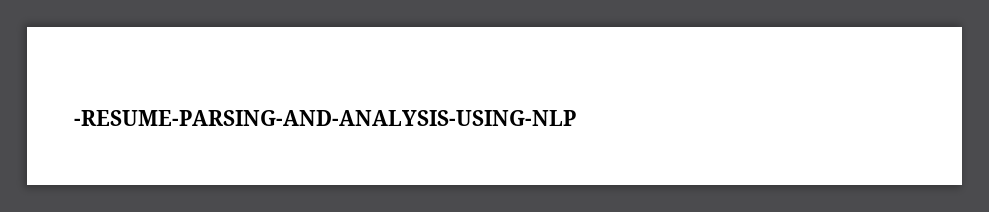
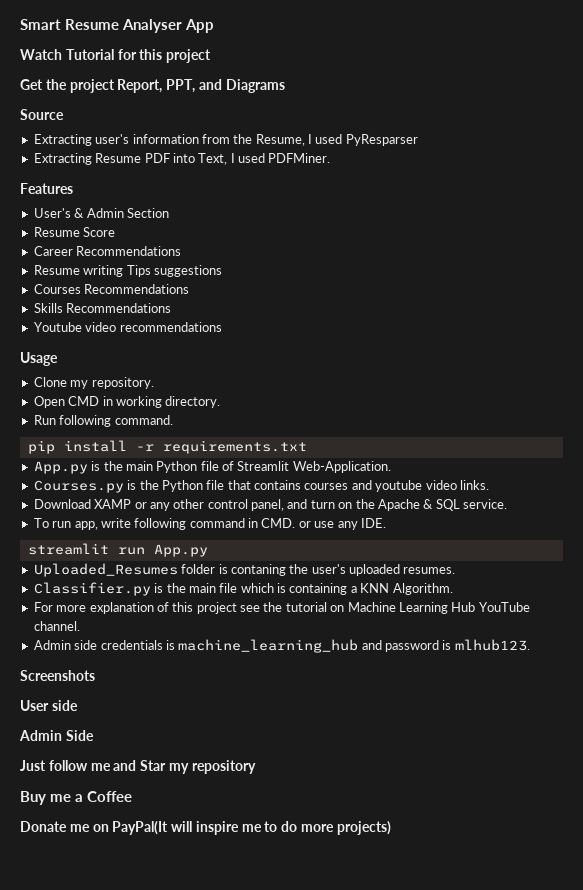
[74,110,576,126] -RESUME-PARSING-AND-ANALYSIS-USING-NLP -> [20,19,214,33] [20,49,212,63] [20,79,285,93] [20,109,64,120] [33,134,418,146] [33,153,331,165] [20,183,73,194] [33,208,169,218] [33,227,116,237] [33,246,182,256] [33,265,222,277] [33,284,190,294] [33,303,172,313] [33,322,222,332] [20,352,58,366] [33,377,154,389] [33,396,221,408] [33,415,173,427] [27,440,307,454] [33,461,391,474] [33,480,489,493] [33,499,507,511] [33,518,386,530] [27,543,208,557] [33,563,456,577] [33,582,453,596] [33,602,530,614] [33,621,80,631] [33,639,530,653] [20,670,95,681] [20,700,78,711] [19,730,94,741] [20,760,256,774] [20,791,132,805] [20,821,391,835] Smart Resume Analyser App // Watch Tutorial for this project // Get the project Report, PPT, and Diagrams // Source // Extracting user's information from the Resume, I used PyResparser // Extracting Resume PDF into Text, I used PDFMiner. // Features // User's & Admin Section // Resume Score // Career Recommendations // Resume writing Tips suggestions // Courses Recommendations // Skills Recommendations // Youtube video recommendations // Usage // Clone my repository. // Open CMD in working directory. // Run following command. // pip install -r requirements.txt // App.py is the main Python file of Streamlit Web-Application. // Courses.py is the Python file that contains courses and youtube video links. // Download XAMP or any other control panel, and turn on the Apache & SQL service. // To run app, write following command in CMD. or use any IDE. // streamlit run App.py // Uploaded_Resumes folder is contaning the user's uploaded resumes. // Classifier.py is the main file which is containing a KNN Algorithm. // For more explanation of this project see the tutorial on Machine Learning Hub YouTube channel. // Admin side credentials is machine_learning_hub and password is mlhub123. // Screenshots // User side // Admin Side // Just follow me and Star my repository // Buy me a Coffee // Donate me on PayPal(It will inspire me to do more projects)

